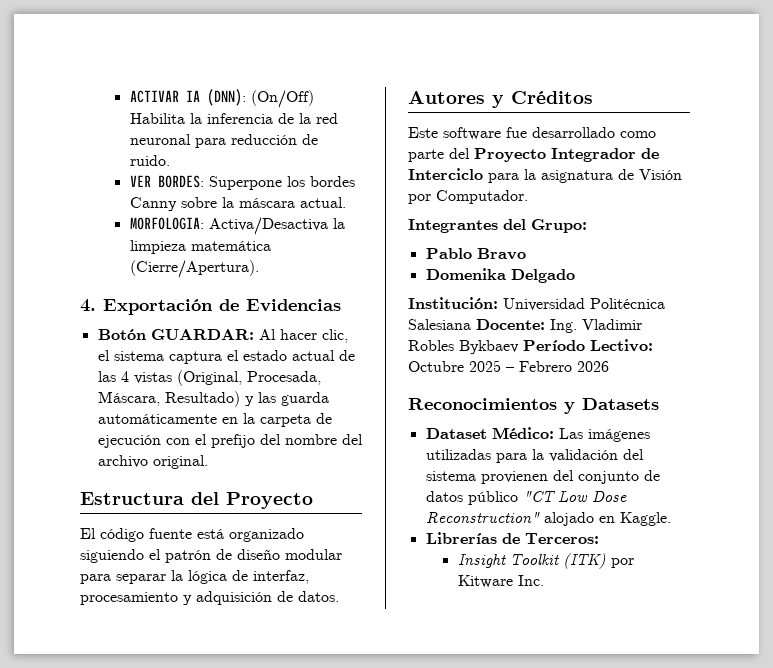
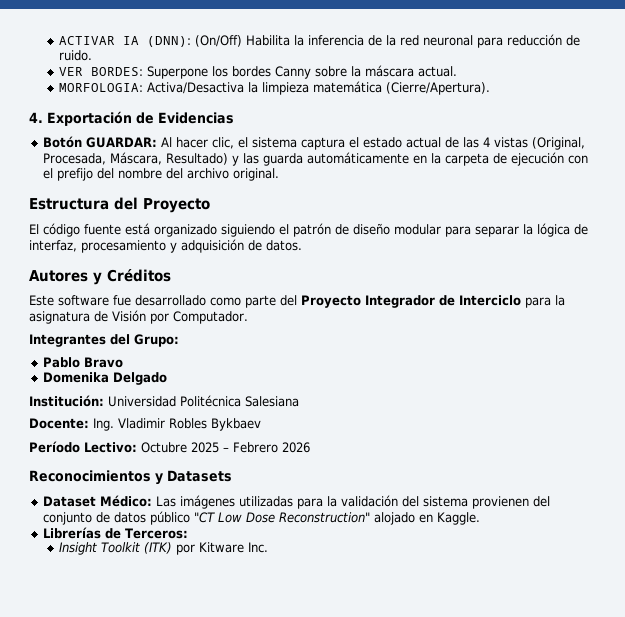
(471, 324) none -> (299, 401) //
(519, 347) none -> (261, 424) //

